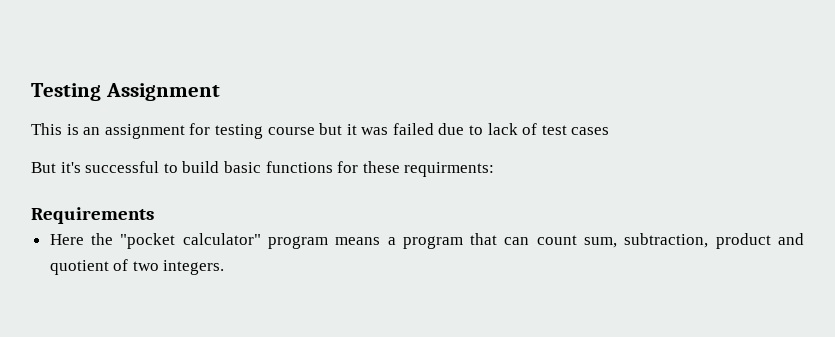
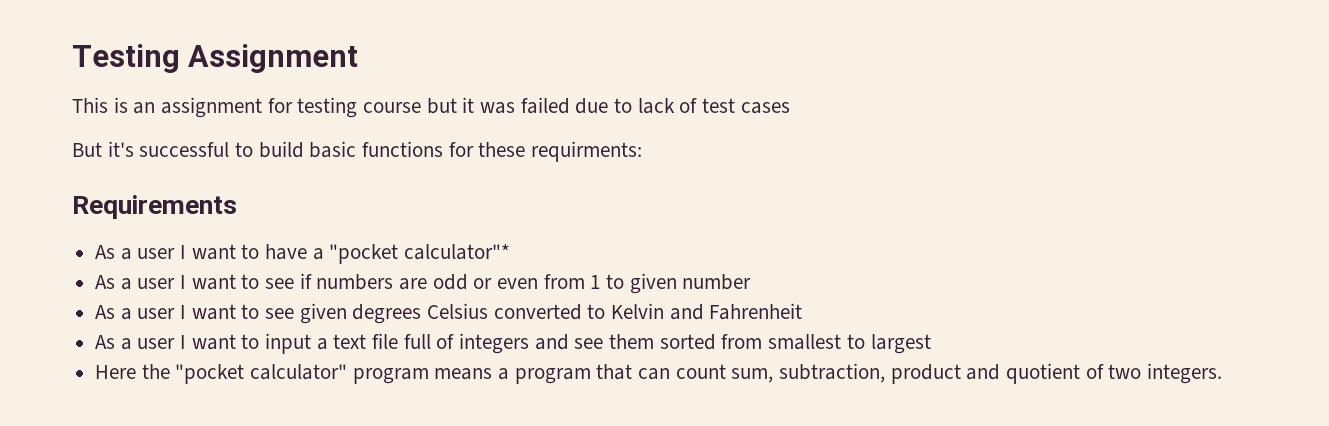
(154, 215) none -> [95,244,511,264] [95,273,752,294] [95,303,803,324] [95,333,931,354] // As a user I want to have a "pocket calculator"* // As a user I want to see if numbers are odd or even from 1 to given number // As a user I want to see given degrees Celsius converted to Kelvin and Fahrenheit // As a user I want to input a text file full of integers and see them sorted from smallest to largest

